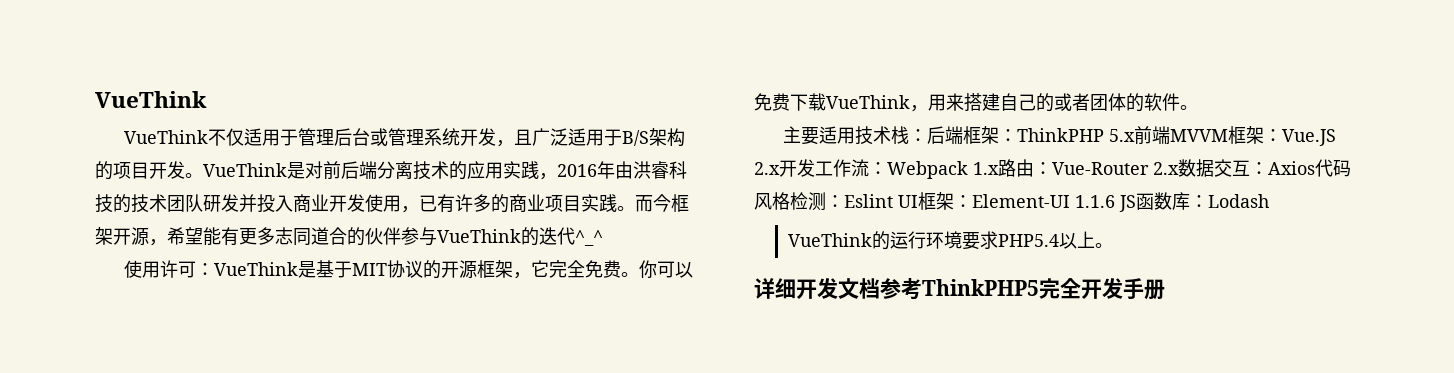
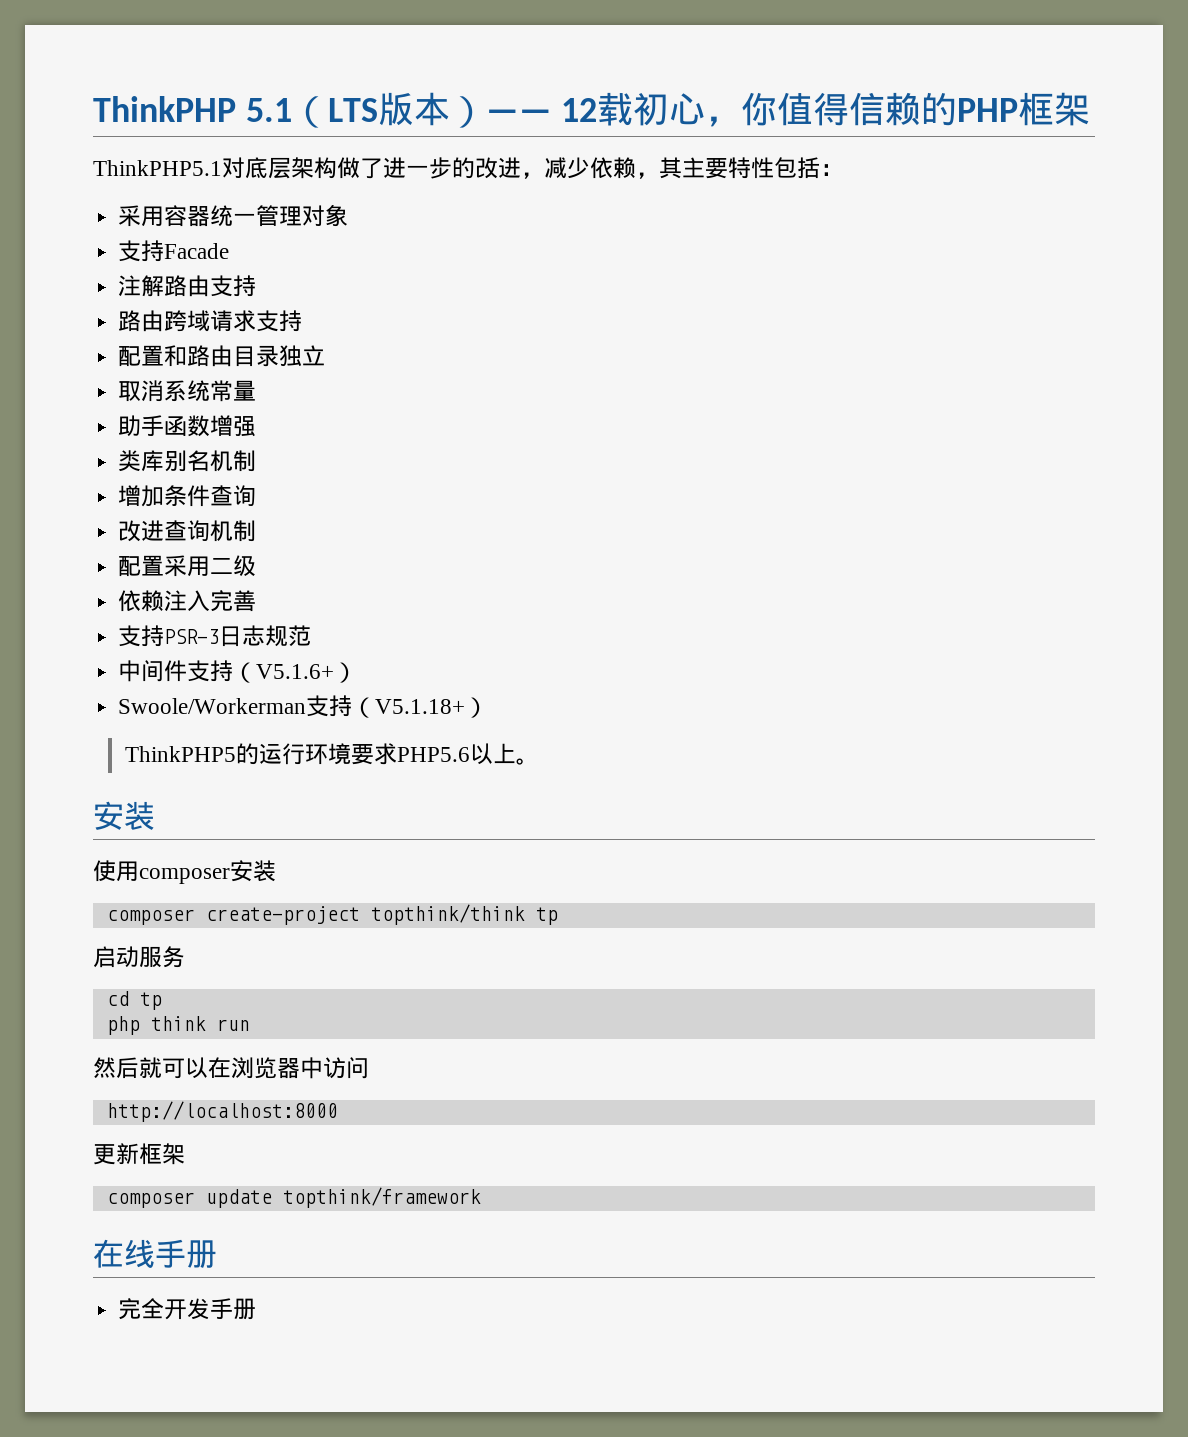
[95,91,207,108] [123,128,685,147] [95,161,687,180] [95,194,689,213] [95,227,603,246] [123,260,693,279] [754,93,1198,112] [782,126,1336,146] [754,159,1351,179] [754,192,1269,212] [787,233,872,247] VueThink // VueThink不仅适用于管理后台或管理系统开发，且广泛适用于B/S架构的项目开发。VueThink是对前后端分离技术的应用实践，2016年由洪睿科技的技术团队研发并投入商业开发使用，已有许多的商业项目实践。而今框架开源，希望能有更多志同道合的伙伴参与VueThink的迭代^_^ // 使用许可：VueThink是基于MIT协议的开源框架，它完全免费。你可以免费下载VueThink，用来搭建自己的或者团体的软件。 // 主要适用技术栈：后端框架：ThinkPHP 5.x前端MVVM框架：Vue.JS 2.x开发工作流：Webpack 1.x路由：Vue-Router 2.x数据交互：Axios代码风格检测：Eslint UI框架：Element-UI 1.1.6 JS函数库：Lodash // VueThink -> [93,92,1091,128] [93,157,843,179] [118,204,349,227] [118,240,230,262] [118,275,257,297] [118,310,303,332] [118,345,326,367] [118,380,257,402] [118,415,257,437] [118,450,257,472] [118,485,257,507] [118,520,257,542] [118,555,257,577] [118,590,257,612] [118,625,312,647] [118,660,358,683] [118,695,489,718] [124,746,236,762] ThinkPHP 5.1（LTS版本）—— 12载初心，你值得信赖的PHP框架 // ThinkPHP5.1对底层架构做了进一步的改进，减少依赖，其主要特性包括： // 采用容器统一管理对象 // 支持Facade // 注解路由支持 // 路由跨域请求支持 // 配置和路由目录独立 // 取消系统常量 // 助手函数增强 // 类库别名机制 // 增加条件查询 // 改进查询机制 // 配置采用二级 // 依赖注入完善 // 支持PSR-3日志规范 // 中间件支持（V5.1.6+） // Swoole/Workerman支持（V5.1.18+） // ThinkPHP5
[997,234,1059,247] PHP5.4 -> [396,747,470,762] PHP5.6
[754,278,1039,300] 详细开发文档参考ThinkPHP5 -> [93,801,155,830] [93,860,276,884] [106,904,558,925] [93,946,185,968] [106,991,162,1010] [106,1016,250,1035] [93,1057,369,1079] [106,1101,338,1122] [93,1143,185,1165] [106,1187,481,1208] [93,1239,217,1268] 安装 // 使用composer安装 // composer create-project topthink/think tp // 启动服务 // cd tp // php think run // 然后就可以在浏览器中访问 // http://localhost:8000 // 更新框架 // composer update topthink/framework // 在线手册 //

